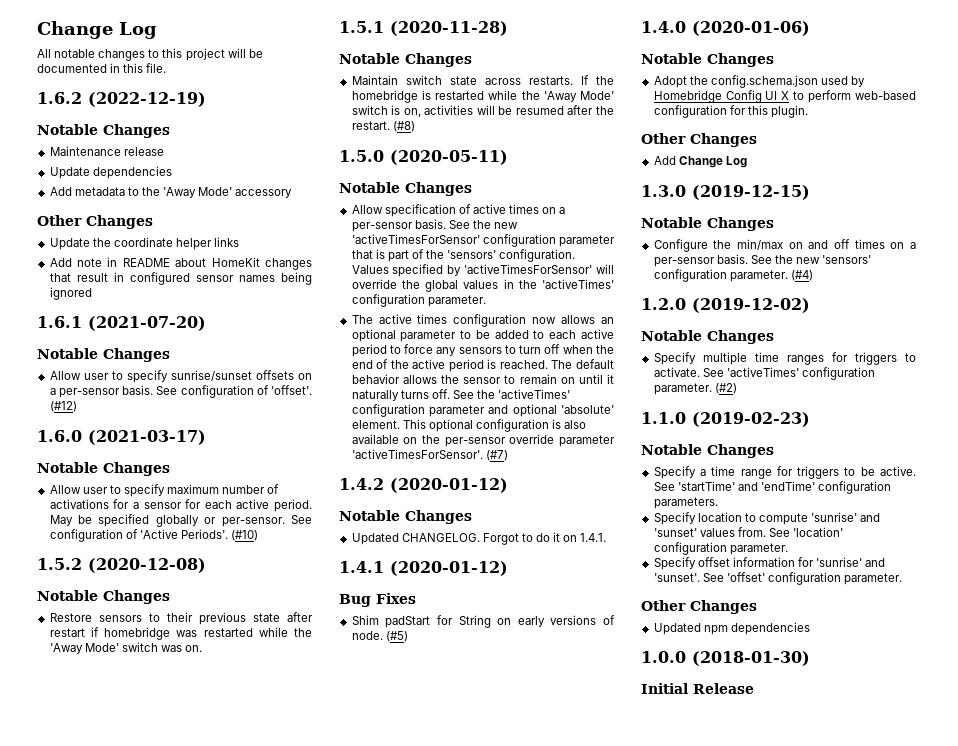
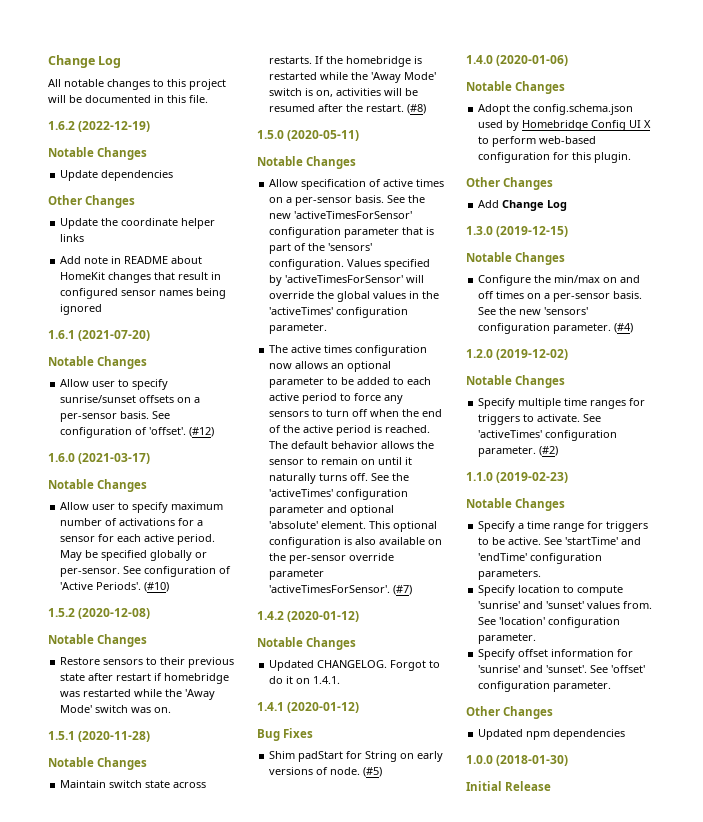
[49,146,164,156] // Maintenance release -> (148, 153) none
[49,187,293,198] // Add metadata to the 'Away Mode' accessory -> (174, 175) none

